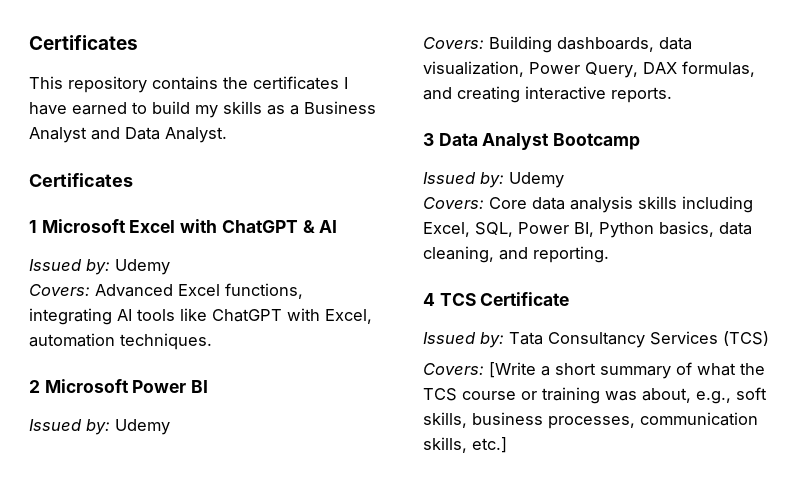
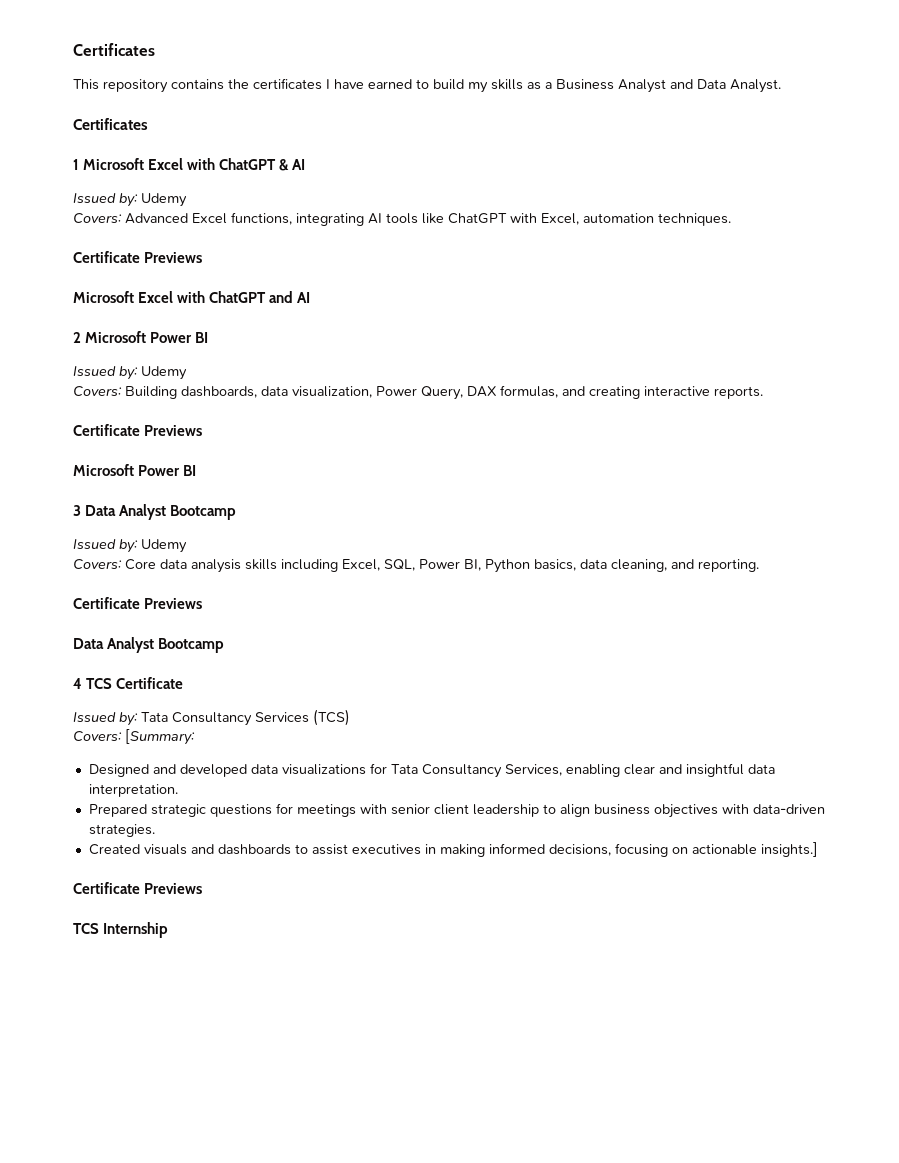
(212, 341) none -> [73,251,203,263] [73,291,311,303] // Certificate Previews // Microsoft Excel with ChatGPT and AI
(672, 95) none -> [73,424,203,436] [73,464,197,476] // Certificate Previews // Microsoft Power BI
(609, 254) none -> [73,597,203,609] [73,637,225,653] // Certificate Previews // Data Analyst Bootcamp
[489,362,765,379] [423,387,767,404] [423,412,758,429] [423,437,507,453] [Write a short summary of what the TCS course or training was about, e.g., soft skills, business processes, communication skills, etc.] -> [125,729,195,745] [88,763,775,778] [88,784,178,797] [88,803,825,818] [88,824,155,837] [88,842,818,857] [73,882,203,894] [73,922,169,938] [Summary: // Designed and developed data visualizations for Tata Consultancy Services, enabling clear and insightful data interpretation. // Prepared strategic questions for meetings with senior client leadership to align business objectives with data-driven strategies. // Created visuals and dashboards to assist executives in making informed decisions, focusing on actionable insights.] // Certificate Previews // TCS Internship

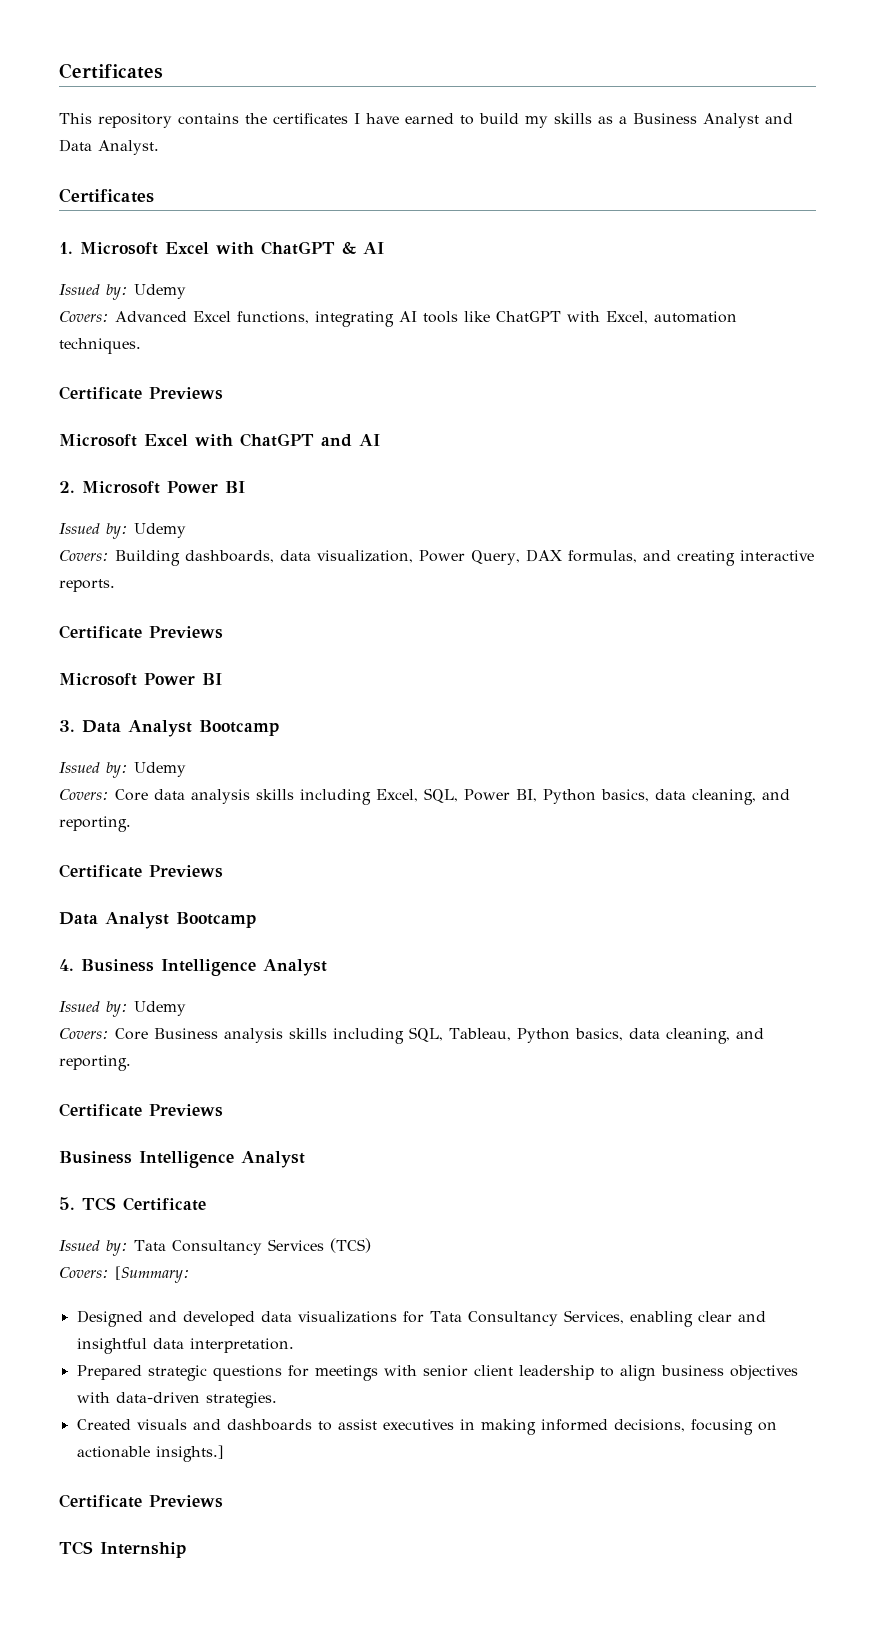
[73,159,79,170] 1 -> [59,242,73,254] 1.
[73,332,81,343] 2 -> [59,481,75,493] 2.
[73,505,81,516] 3 -> [59,720,75,732] 3.
[73,678,82,689] 4 -> [59,959,327,976] [59,1001,186,1017] [59,1027,764,1044] [59,1055,131,1071] [59,1103,223,1117] [59,1151,305,1168] [59,1197,75,1210] 4. Business Intelligence Analyst // Issued by: Udemy // Covers: Core Business analysis skills including SQL, Tableau, Python basics, data cleaning, and reporting. // Certificate Previews // Business Intelligence Analyst // 5.

